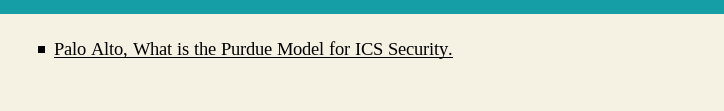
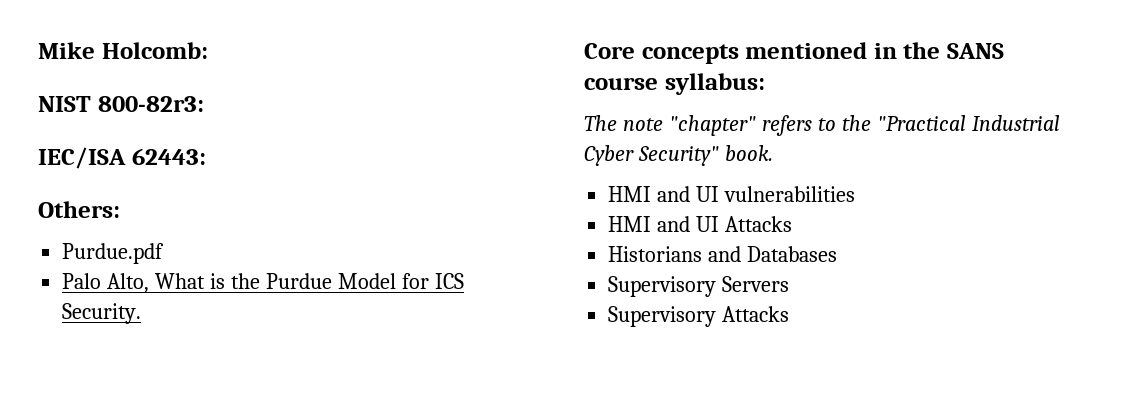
(54, 48) none -> [38,42,208,59] [38,96,204,112] [38,147,206,169] [38,201,120,218] [62,243,165,264] Mike Holcomb: // NIST 800-82r3: // IEC/ISA 62443: // Others: // Purdue.pdf //
(454, 51) none -> [584,42,1005,64] [584,73,765,95] [584,115,1060,136] [584,145,773,166] [608,186,856,202] [608,216,793,232] [608,246,838,262] [608,276,790,297] [608,306,790,327] // Core concepts mentioned in the SANS course syllabus: // The note "chapter" refers to the "Practical Industrial Cyber Security" book. // HMI and UI vulnerabilities // HMI and UI Attacks // Historians and Databases // Supervisory Servers // Supervisory Attacks

